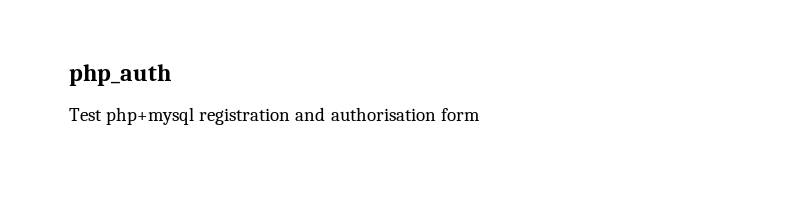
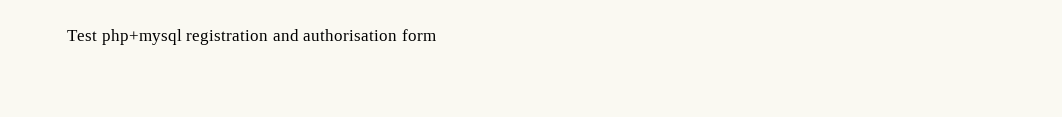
[69,64,171,86] php_auth // -> (67, 35) none

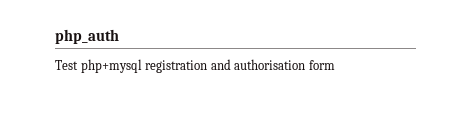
(67, 35) none -> [55,29,119,44] php_auth //

